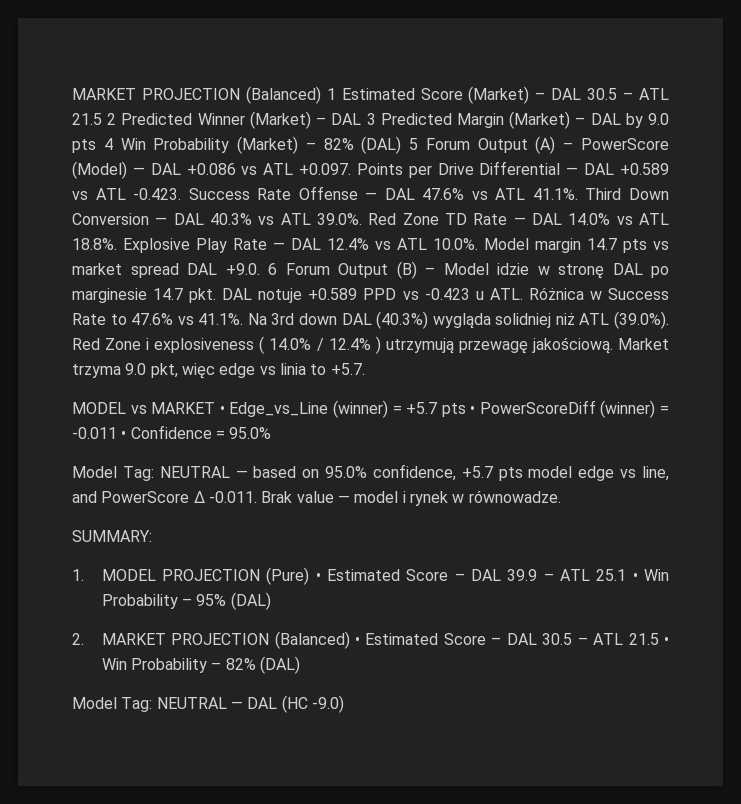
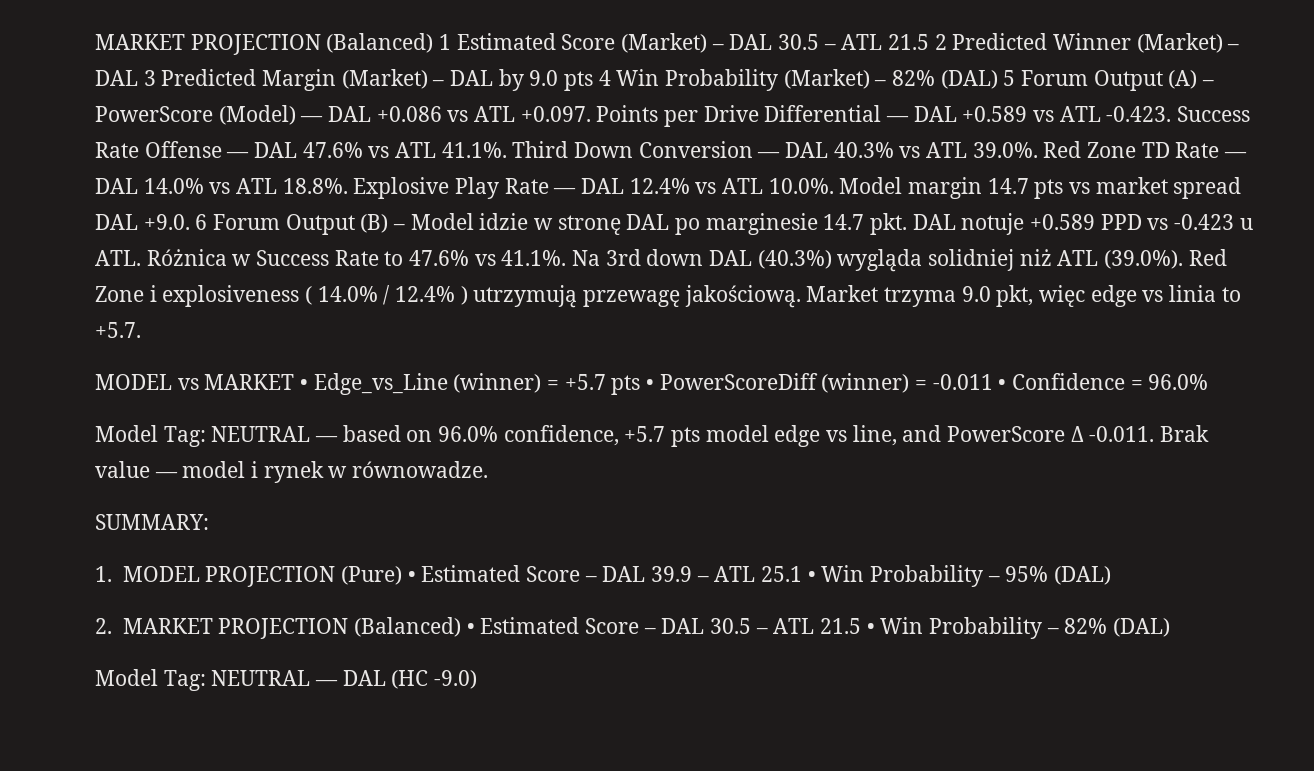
[229,427,272,439] 95.0% -> [1148,374,1209,390] 96.0%
[325,466,368,478] 95.0% -> [438,426,499,442] 96.0%

